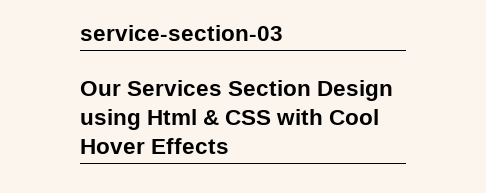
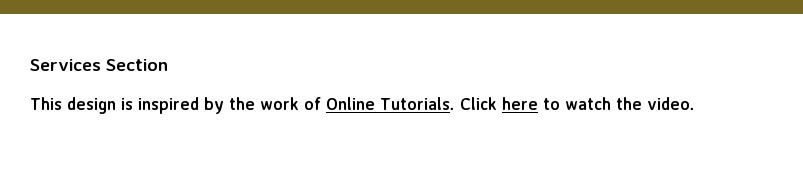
[80,25,283,41] [80,81,121,96] service-section-03 // Our -> (30, 65) none
[317,80,394,101] [80,109,380,130] [80,138,230,154] Design using Html & CSS with Cool Hover Effects -> [30,97,695,114] // This design is inspired by the work of Online Tutorials. Click here to watch the video.

